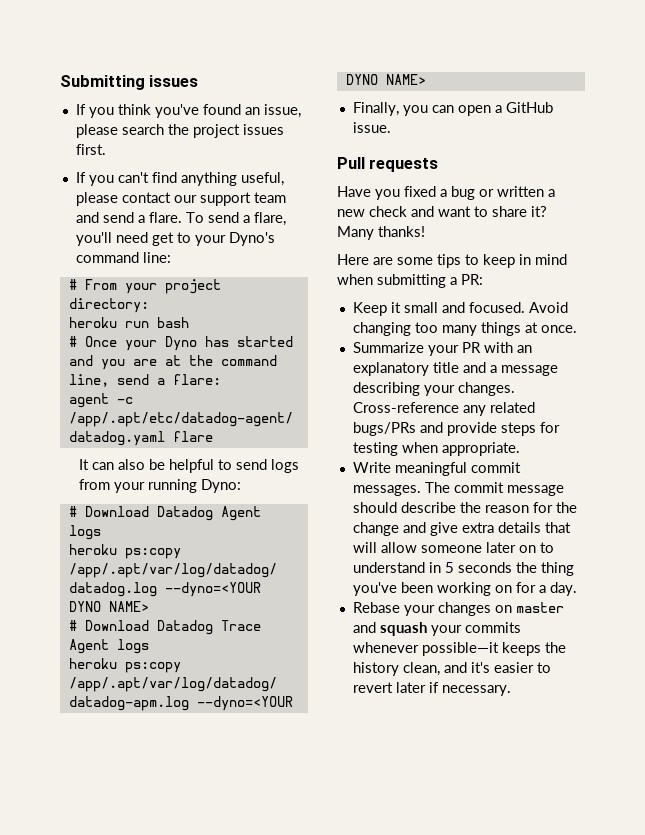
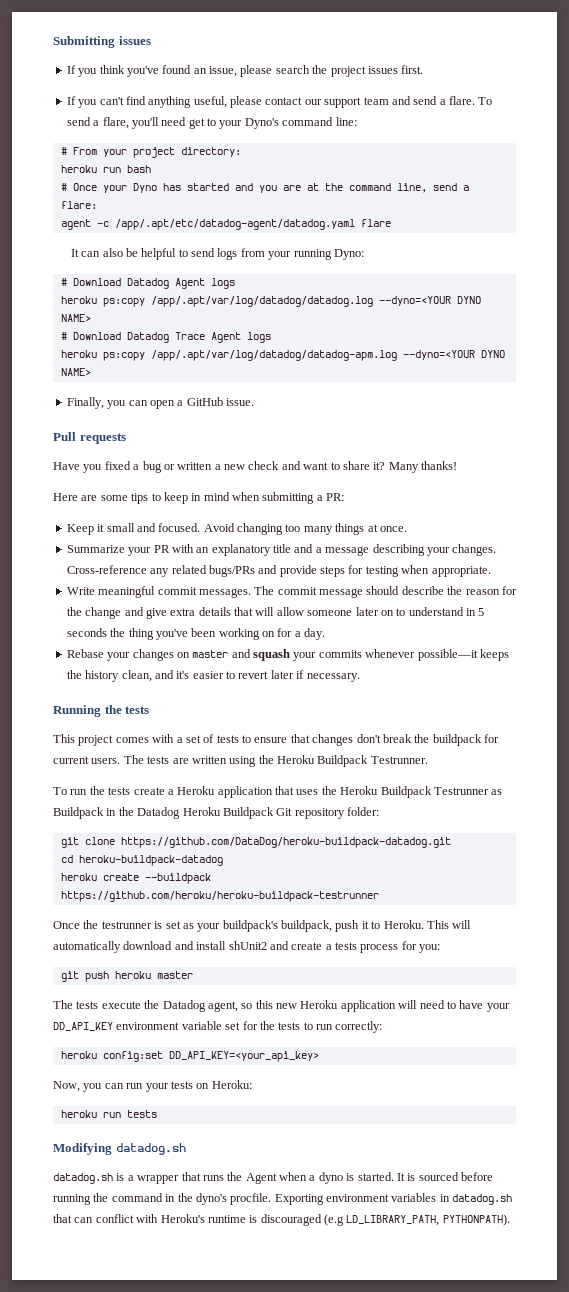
(511, 690) none -> [53,705,150,717] [53,734,499,746] [53,755,428,767] [53,786,503,798] [53,807,379,819] [60,837,451,848] [60,855,223,866] [60,873,211,884] [60,891,379,902] [53,920,472,932] [53,941,441,953] [60,971,193,982] [53,1000,510,1012] [53,1021,383,1033] [60,1051,319,1062] [53,1080,252,1092] [60,1110,157,1118] [53,1143,186,1155] [53,1172,493,1184] [53,1193,513,1205] [53,1214,510,1226] // Running the tests // This project comes with a set of tests to ensure that changes don't break the buildpack for current users. The tests are written using the Heroku Buildpack Testrunner. // To run the tests create a Heroku application that uses the Heroku Buildpack Testrunner as Buildpack in the Datadog Heroku Buildpack Git repository folder: // git clone https://github.com/DataDog/heroku-buildpack-datadog.git // cd heroku-buildpack-datadog // heroku create --buildpack https://github.com/heroku/heroku-buildpack-testrunner // Once the testrunner is set as your buildpack's buildpack, push it to Heroku. This will automatically download and install shUnit2 and create a tests process for you: // git push heroku master // The tests execute the Datadog agent, so this new Heroku application will need to have your DD_API_KEY environment variable set for the tests to run correctly: // heroku config:set DD_API_KEY=<your_api_key> // Now, you can run your tests on Heroku: // heroku run tests // Modifying datadog.sh // datadog.sh is a wrapper that runs the Agent when a dyno is started. It is sourced before running the command in the dyno's procfile. Exporting environment variables in datadog.sh that can conflict with Heroku's runtime is discouraged (e.g LD_LIBRARY_PATH, PYTHONPATH).

